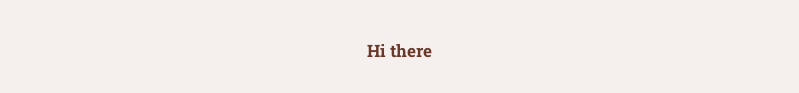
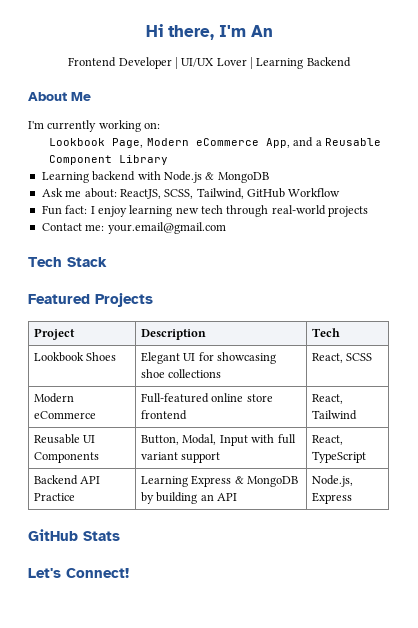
[389,44,432,58] there -> [167,25,273,40] [68,57,351,69] [28,92,91,101] [28,120,161,132] [49,137,381,148] [49,155,169,165] [41,171,269,183] [41,188,341,199] [41,205,369,217] [41,222,226,234] [28,257,107,267] [28,293,153,307] [34,328,76,340] [141,329,207,340] [312,328,341,337] [34,352,117,362] [141,352,277,364] [141,369,222,378] [312,353,373,363] [34,393,75,403] [34,411,97,419] [141,393,273,403] [141,410,188,420] [312,394,344,404] [312,410,358,420] [34,434,96,444] [34,452,100,463] [141,434,296,446] [141,452,221,463] [312,435,344,445] [312,451,367,463] [34,475,101,485] [34,493,76,501] [141,475,299,487] [141,492,238,504] [312,475,354,487] [312,492,353,504] [28,529,120,541] [28,568,129,578] there, I'm An // Frontend Developer | UI/UX Lover | Learning Backend // About Me // I'm currently working on: // Lookbook Page, Modern eCommerce App, and a Reusable Component Library // Learning backend with Node.js & MongoDB // Ask me about: ReactJS, SCSS, Tailwind, GitHub Workflow // Fun fact: I enjoy learning new tech through real-world projects // Contact me: your.email@gmail.com // Tech Stack // Featured Projects // Project | Description | Tech // Lookbook Shoes | Elegant UI for showcasing shoe collections | React, SCSS // Modern eCommerce | Full-featured online store frontend | React, Tailwind // Reusable UI Components | Button, Modal, Input with full variant support | React, TypeScript // Backend API Practice | Learning Express & MongoDB by building an API | Node.js, Express // GitHub Stats // Let's Connect!

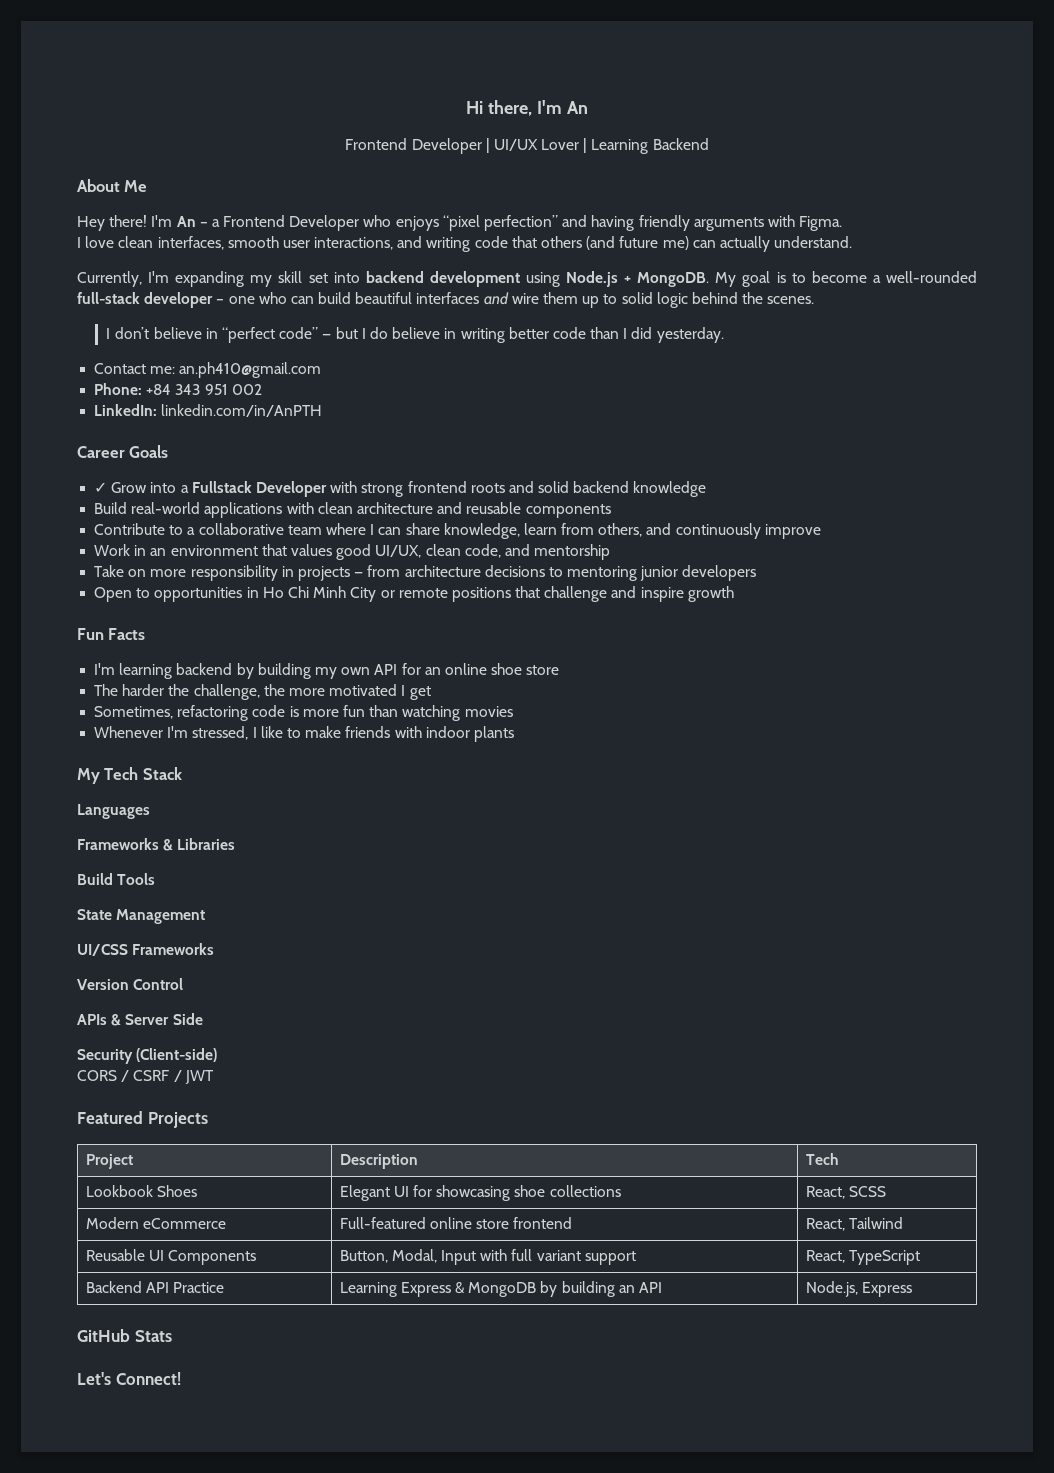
[28,120,161,132] [49,137,381,148] [49,155,169,165] [41,171,269,183] [41,188,341,199] [41,205,369,217] [41,222,226,234] [28,257,107,267] I'm currently working on: // Lookbook Page, Modern eCommerce App, and a Reusable Component Library // Learning backend with Node.js & MongoDB // Ask me about: ReactJS, SCSS, Tailwind, GitHub Workflow // Fun fact: I enjoy learning new tech through real-world projects // Contact me: your.email@gmail.com // Tech Stack -> [77,215,843,231] [77,236,853,252] [77,271,977,287] [77,292,815,308] [106,327,724,343] [94,362,322,378] [94,383,262,395] [94,404,323,417] [77,445,169,458] [94,481,707,497] [94,502,611,518] [94,523,821,539] [94,544,611,560] [94,565,757,581] [94,586,734,602] [77,628,146,640] [94,663,560,679] [94,684,431,700] [94,705,513,721] [94,726,514,742] [77,767,182,784] [77,804,150,819] [77,838,236,851] [77,873,156,885] [77,909,206,924] [77,943,215,956] [77,978,184,990] [77,1013,203,1026] [77,1048,218,1064] [77,1070,214,1084] Hey there! I'm An – a Frontend Developer who enjoys “pixel perfection” and having friendly arguments with Figma. // I love clean interfaces, smooth user interactions, and writing code that others (and future me) can actually understand. // Currently, I'm expanding my skill set into backend development using Node.js + MongoDB. My goal is to become a well-rounded full-stack developer – one who can build beautiful interfaces and wire them up to solid logic behind the scenes. // I don’t believe in “perfect code” — but I do believe in writing better code than I did yesterday. // Contact me: an.ph410@gmail.com // Phone: +84 343 951 002 // LinkedIn: linkedin.com/in/AnPTH // Career Goals // ✓ Grow into a Fullstack Developer with strong frontend roots and solid backend knowledge // Build real-world applications with clean architecture and reusable components // Contribute to a collaborative team where I can share knowledge, learn from others, and continuously improve // Work in an environment that values good UI/UX, clean code, and mentorship // Take on more responsibility in projects — from architecture decisions to mentoring junior developers // Open to opportunities in Ho Chi Minh City or remote positions that challenge and inspire growth // Fun Facts // I'm learning backend by building my own API for an online shoe store // The harder the challenge, the more motivated I get // Sometimes, refactoring code is more fun than watching movies // Whenever I'm stressed, I like to make friends with indoor plants // My Tech Stack // Languages // Frameworks & Libraries // Build Tools // State Management // UI/CSS Frameworks // Version Control // APIs & Server Side // Security (Client-side) // CORS / CSRF / JWT

